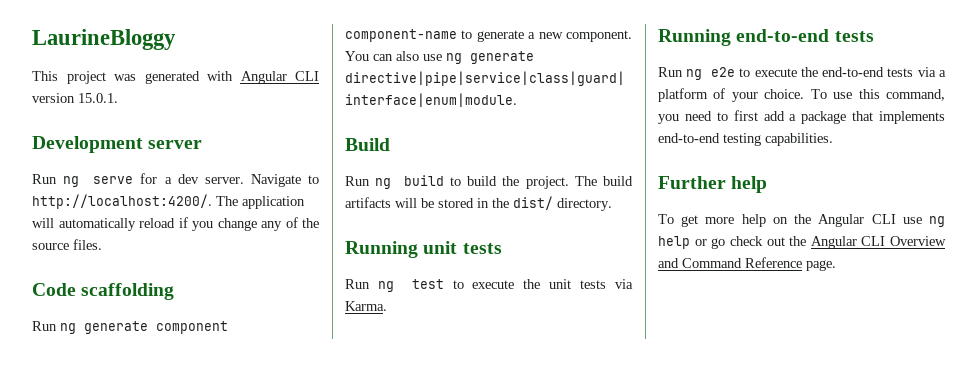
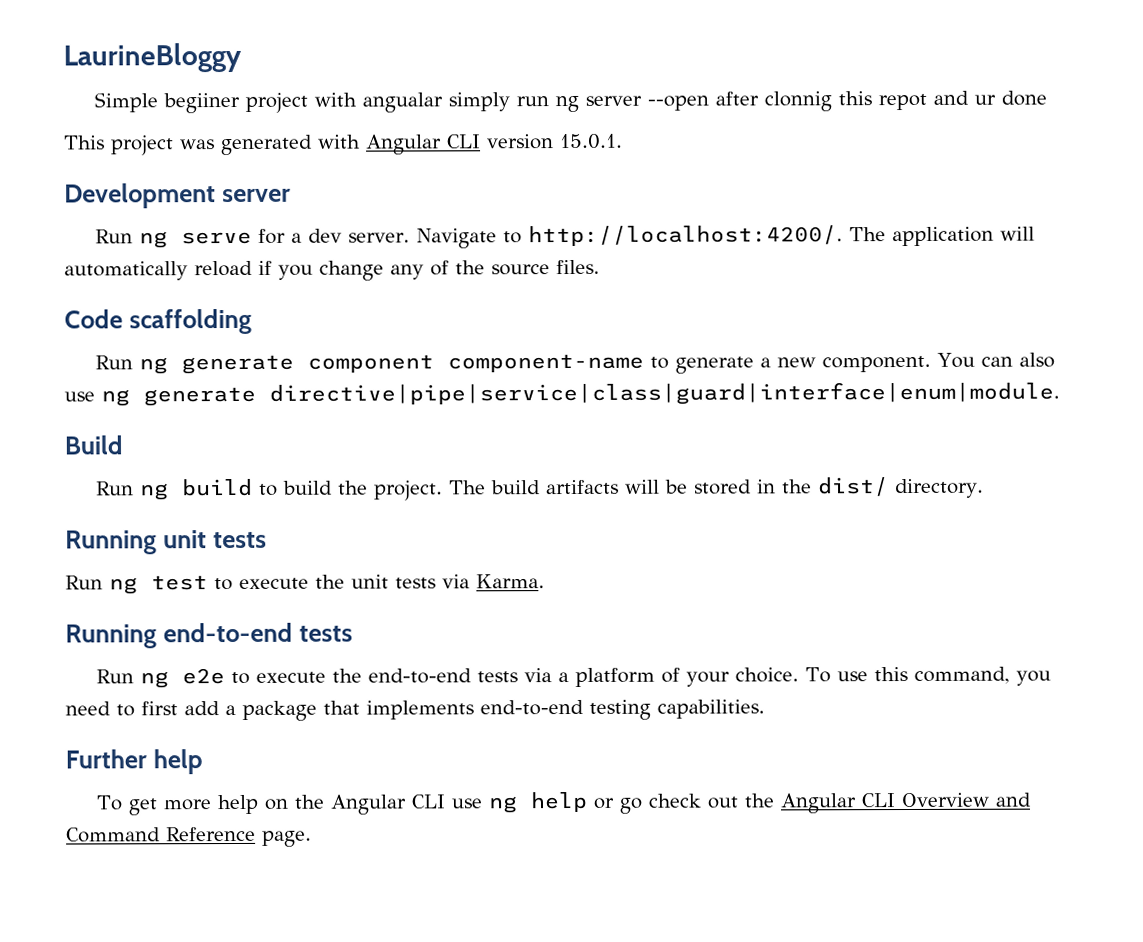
(176, 39) none -> [93,90,1047,114] // Simple begiiner project with angualar simply run ng server --open after clonnig this repot and ur done

